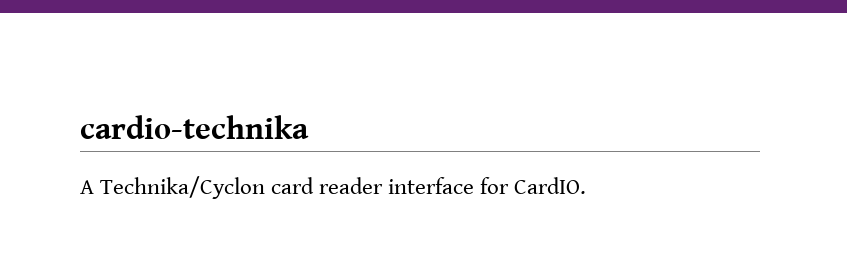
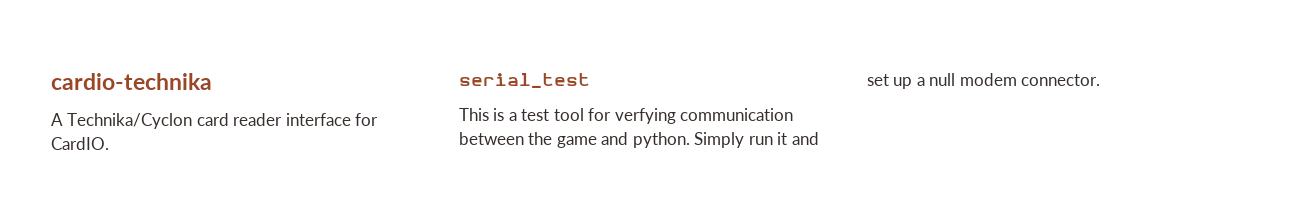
(587, 185) none -> [459,73,590,88] [459,108,794,124] [459,132,819,148] [867,73,1101,89] // serial_test // This is a test tool for verfying communication between the game and python. Simply run it and set up a null modem connector.

